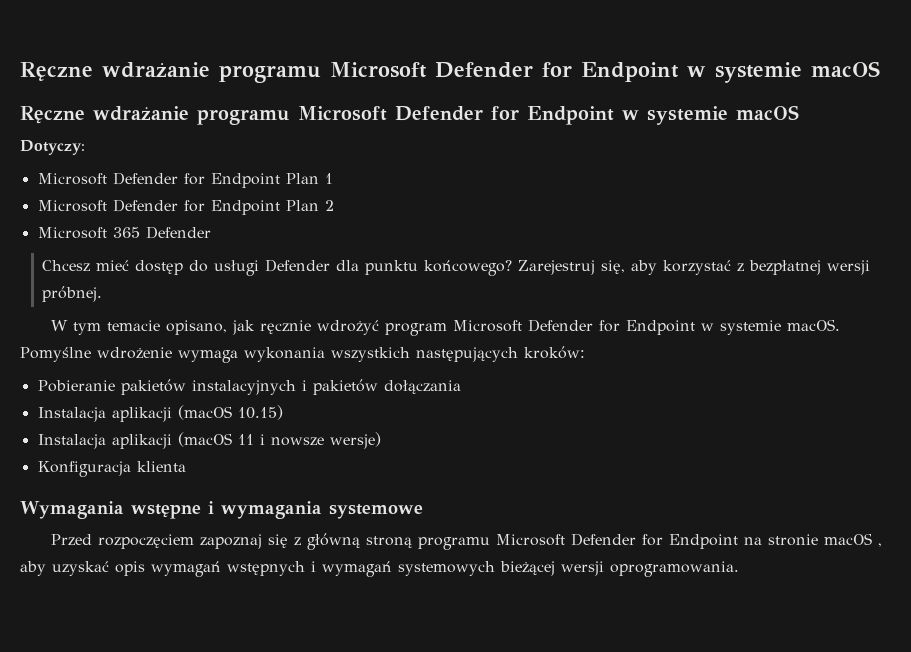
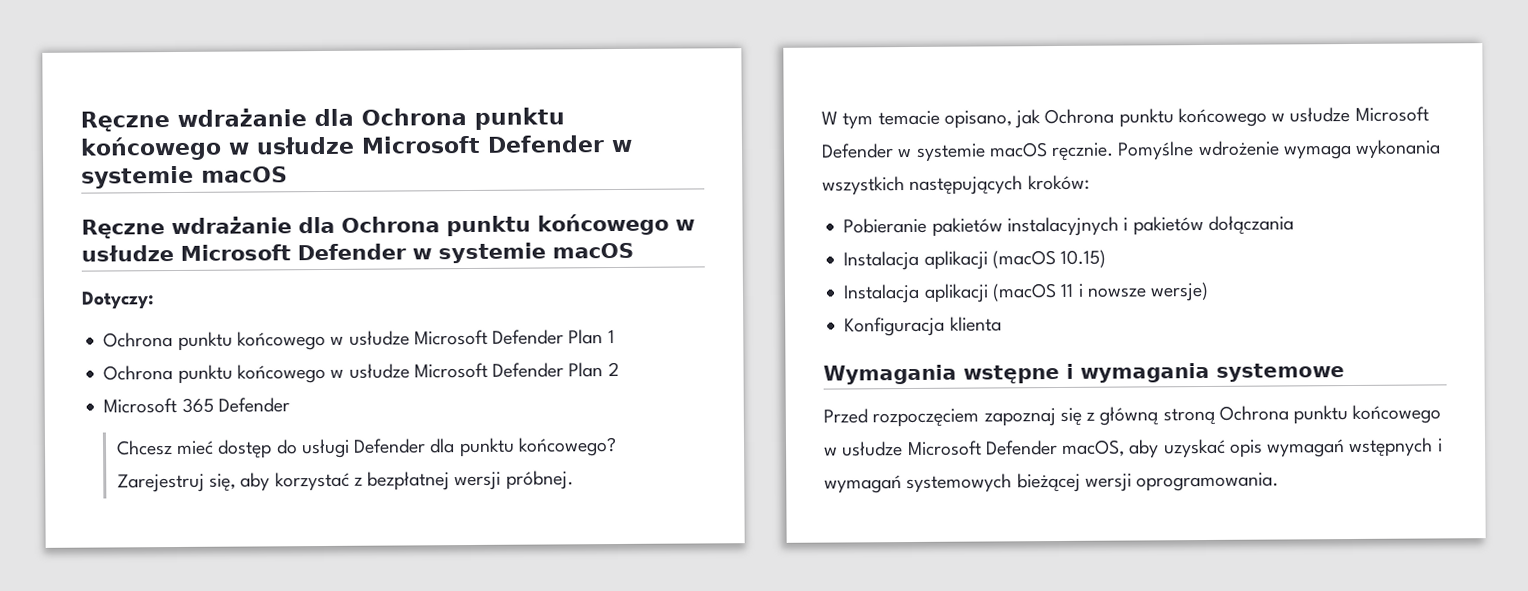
[20,62,679,83] Ręczne wdrażanie programu Microsoft Defender for Endpoint -> [80,107,565,132] [80,135,605,161] Ręczne wdrażanie dla Ochrona punktu końcowego w usłudze Microsoft Defender
[197,105,799,125] [20,140,85,155] [37,172,333,188] [37,199,280,215] programu Microsoft Defender for Endpoint w systemie macOS // Dotyczy: // Microsoft Defender for Endpoint Plan 1 // Microsoft Defender for Endpoint -> [298,213,695,237] [81,242,634,264] [81,291,155,310] [103,329,615,351] [103,362,565,384] dla Ochrona punktu końcowego w usłudze Microsoft Defender w systemie macOS // Dotyczy: // Ochrona punktu końcowego w usłudze Microsoft Defender Plan 1 // Ochrona punktu końcowego w usłudze Microsoft Defender
[260,319,841,336] ręcznie wdrożyć program Microsoft Defender for Endpoint w systemie macOS. -> [1044,106,1429,128] [821,142,1115,162] Ochrona punktu końcowego w usłudze Microsoft Defender w systemie macOS ręcznie.
[418,533,883,550] programu Microsoft Defender for Endpoint na stronie macOS , -> [1218,404,1442,425] [824,439,1126,457] Ochrona punktu końcowego w usłudze Microsoft Defender macOS,

